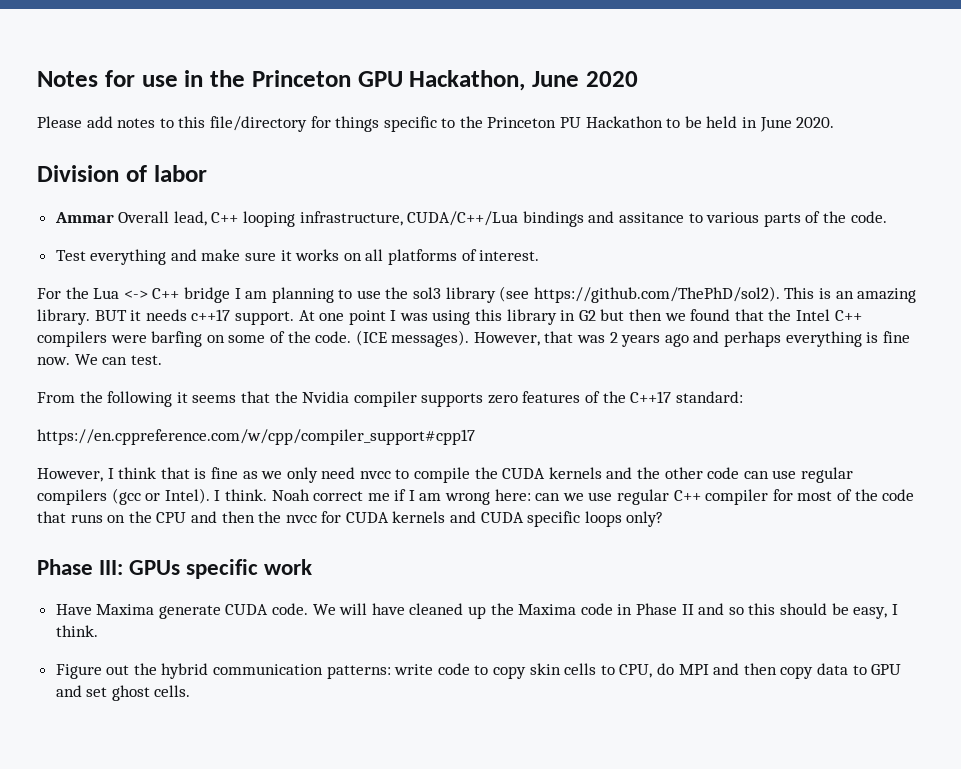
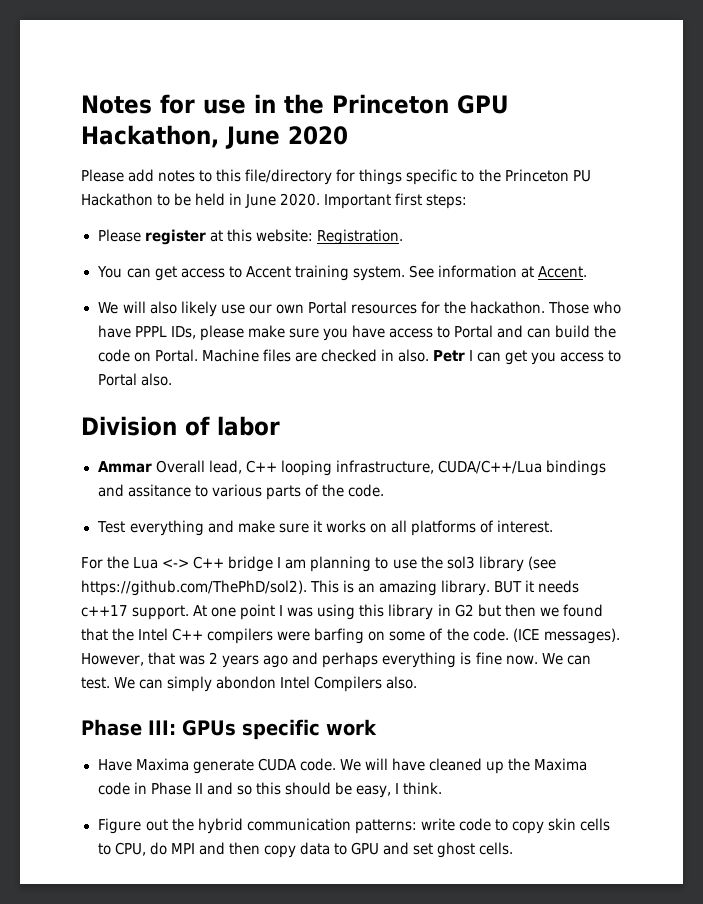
(835, 122) none -> [324,193,468,209] [97,229,403,245] [96,265,588,281] [97,301,622,317] [97,325,617,341] [97,349,622,365] [97,373,172,386] Important first steps: // Please register at this website: Registration. // You can get access to Accent training system. See information at Accent. // We will also likely use our own Portal resources for the hackathon. Those who have PPPL IDs, please make sure you have access to Portal and can build the code on Portal. Machine files are checked in also. Petr I can get you access to Portal also.
[37,391,743,407] [37,429,475,445] [37,467,853,483] [37,488,915,505] [37,511,664,527] // From the following it seems that the Nvidia compiler supports zero features of the C++17 standard: // https://en.cppreference.com/w/cpp/compiler_support#cpp17 // However, I think that is fine as we only need nvcc to compile the CUDA kernels and the other code can use regular compilers (gcc or Intel). I think. Noah correct me if I am wrong here: can we use regular C++ compiler for most of the code that runs on the CPU and then the nvcc for CUDA kernels and CUDA specific loops only? -> [114,676,418,692] We can simply abondon Intel Compilers also.

